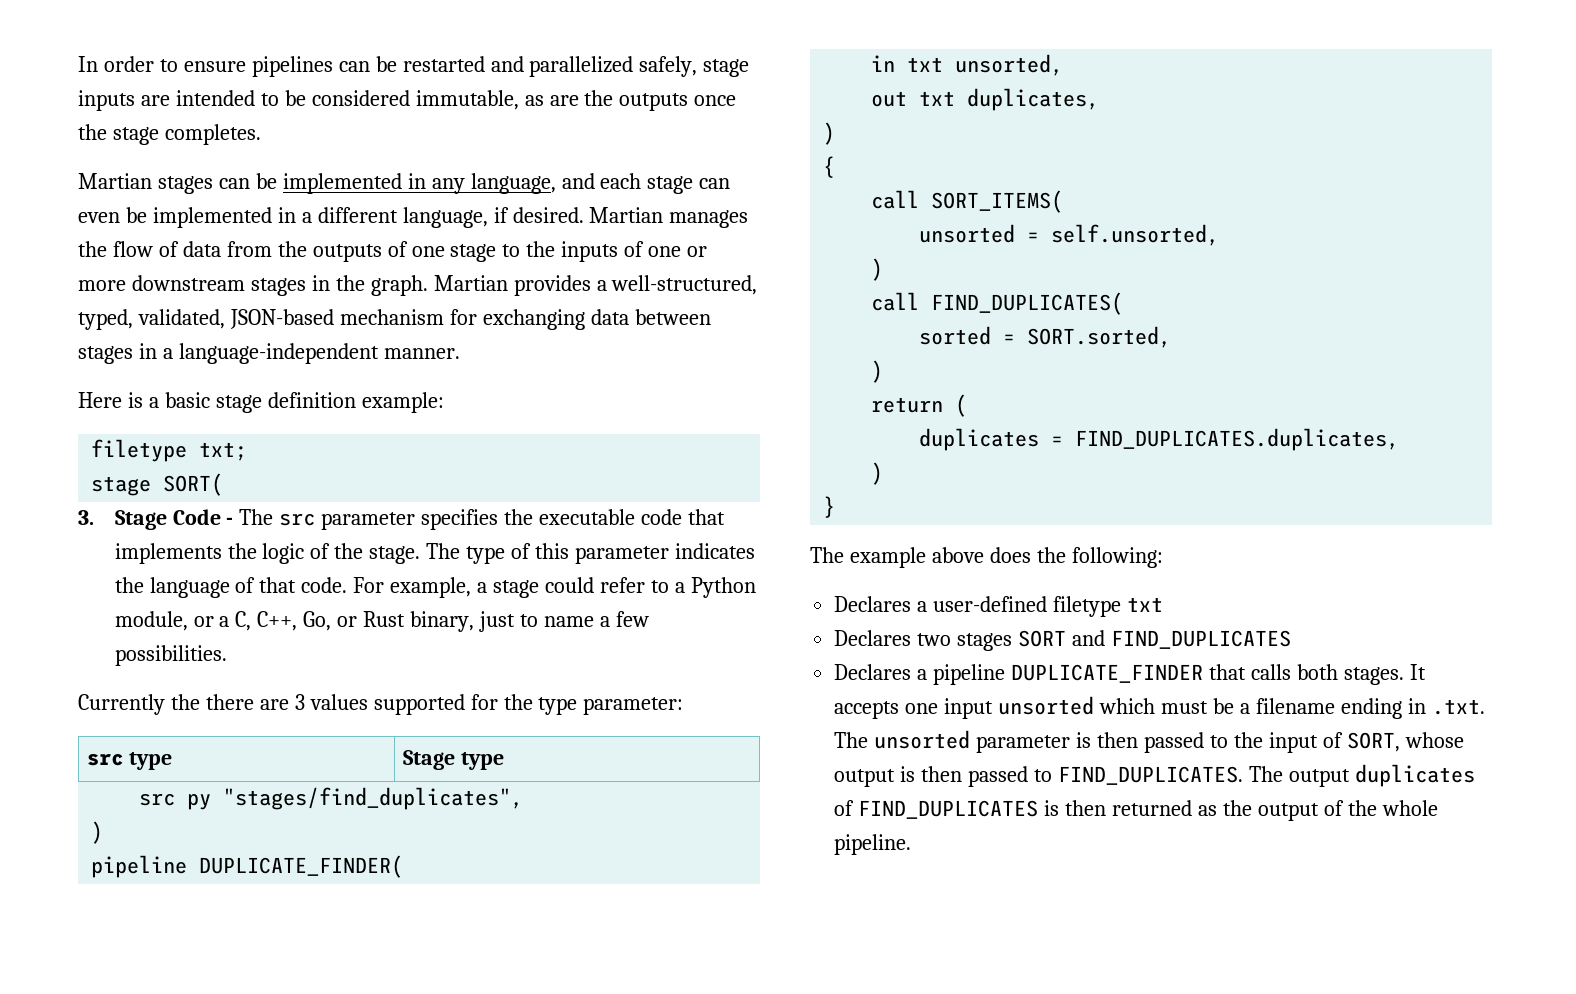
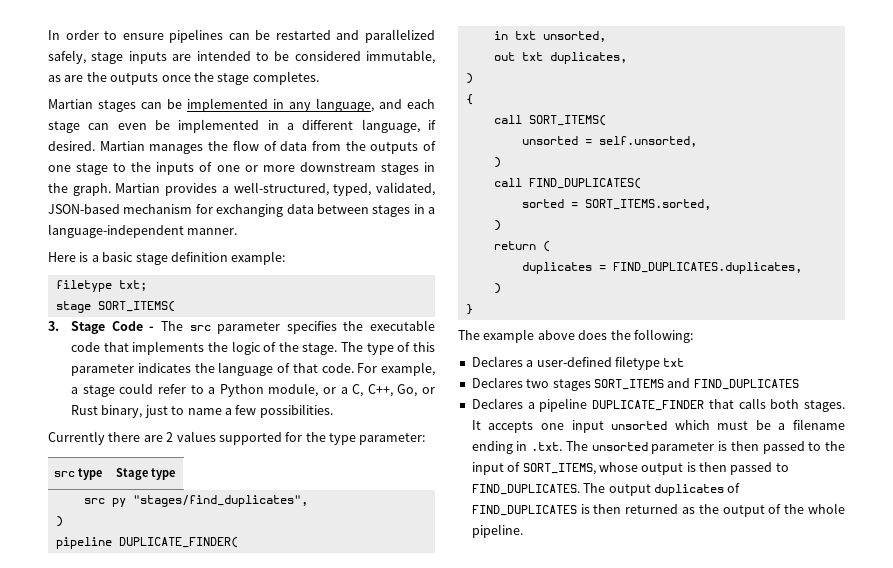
[163,473,224,496] SORT( -> [97,301,175,312] SORT_ITEMS(
[170,694,200,710] the -> (105, 438) none
[294,694,305,710] 3 -> [166,432,174,442] 2
[1027,326,1172,348] SORT.sorted, -> [584,199,711,210] SORT_ITEMS.sorted,
[1018,630,1067,647] SORT -> [593,379,664,390] SORT_ITEMS
[1346,732,1400,752] SORT, -> [522,463,596,475] SORT_ITEMS,

